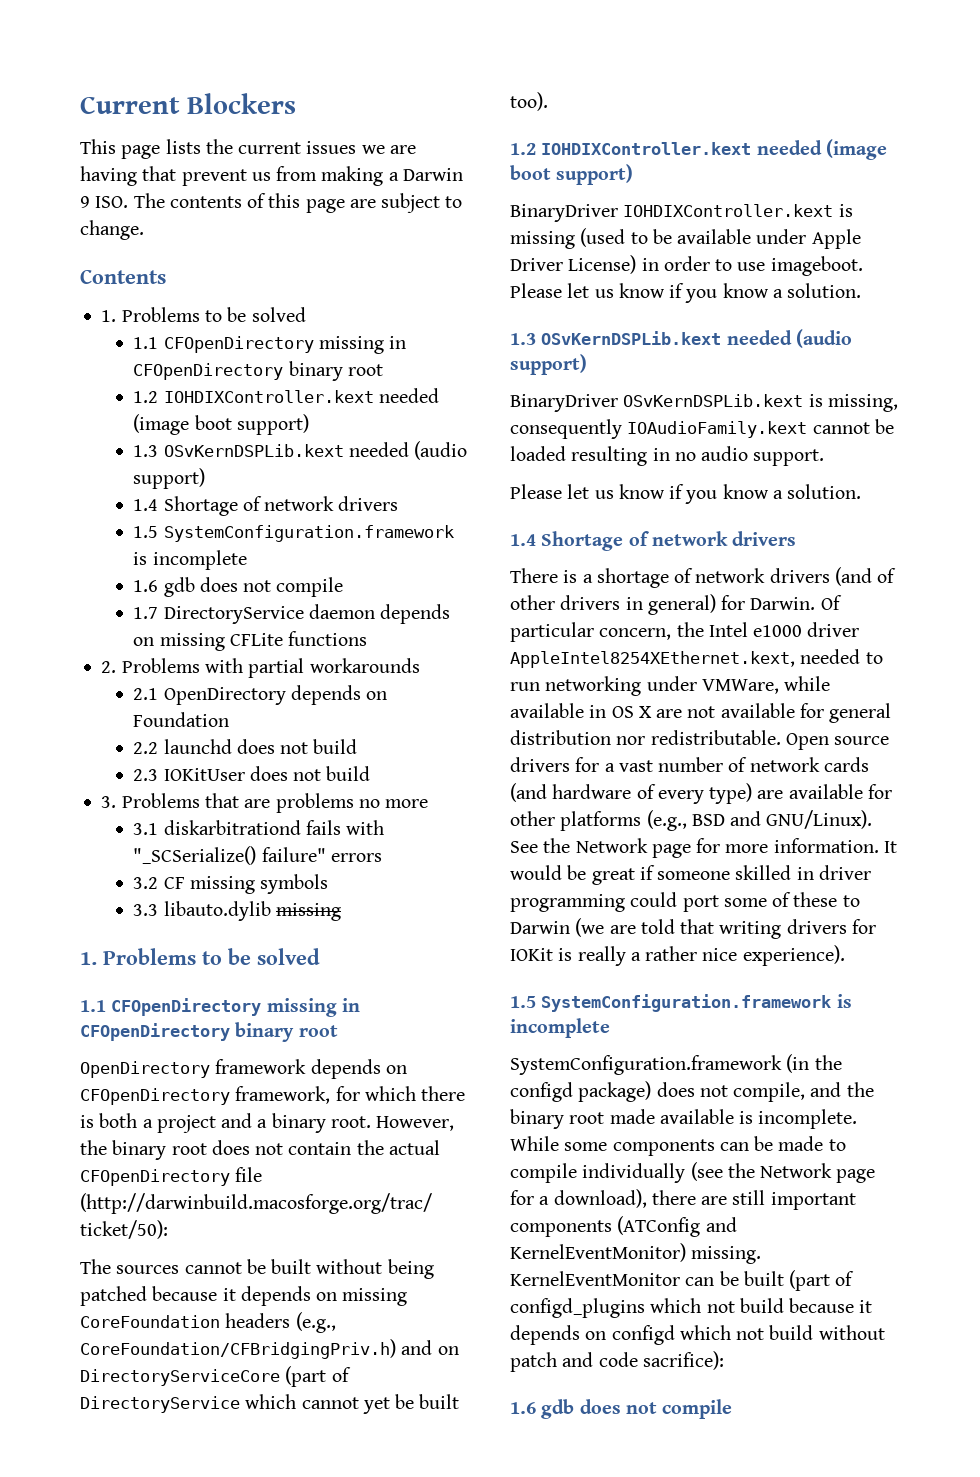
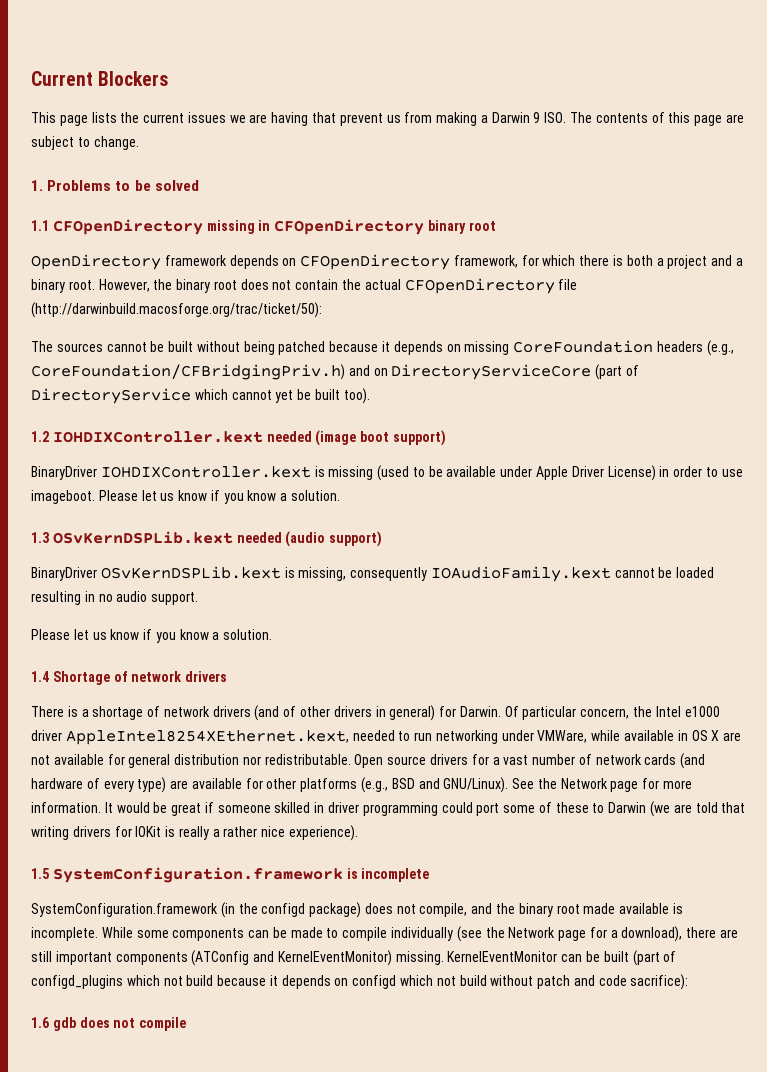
[80,269,166,284] [101,307,306,322] [133,336,407,354] [133,361,383,381] [133,388,439,403] [133,414,309,435] [133,441,468,460] [133,468,206,489] [133,496,399,516] [133,525,454,542] [133,550,247,570] [133,577,344,597] [133,604,451,624] [133,631,368,651] [101,658,420,678] [133,685,388,705] [133,712,230,727] [133,739,358,754] [133,766,371,781] [101,793,429,813] [133,820,385,835] [133,846,382,865] [133,874,329,894] [133,901,341,921] // Contents // 1. Problems to be solved // 1.1 CFOpenDirectory missing in CFOpenDirectory binary root // 1.2 IOHDIXController.kext needed (image boot support) // 1.3 OSvKernDSPLib.kext needed (audio support) // 1.4 Shortage of network drivers // 1.5 SystemConfiguration.framework is incomplete // 1.6 gdb does not compile // 1.7 DirectoryService daemon depends on missing CFLite functions // 2. Problems with partial workarounds // 2.1 OpenDirectory depends on Foundation // 2.2 launchd does not build // 2.3 IOKitUser does not build // 3. Problems that are problems no more // 3.1 diskarbitrationd fails with "_SCSerialize() failure" errors // 3.2 CF missing symbols // 3.3 libauto.dylib missing -> (139, 143) none

